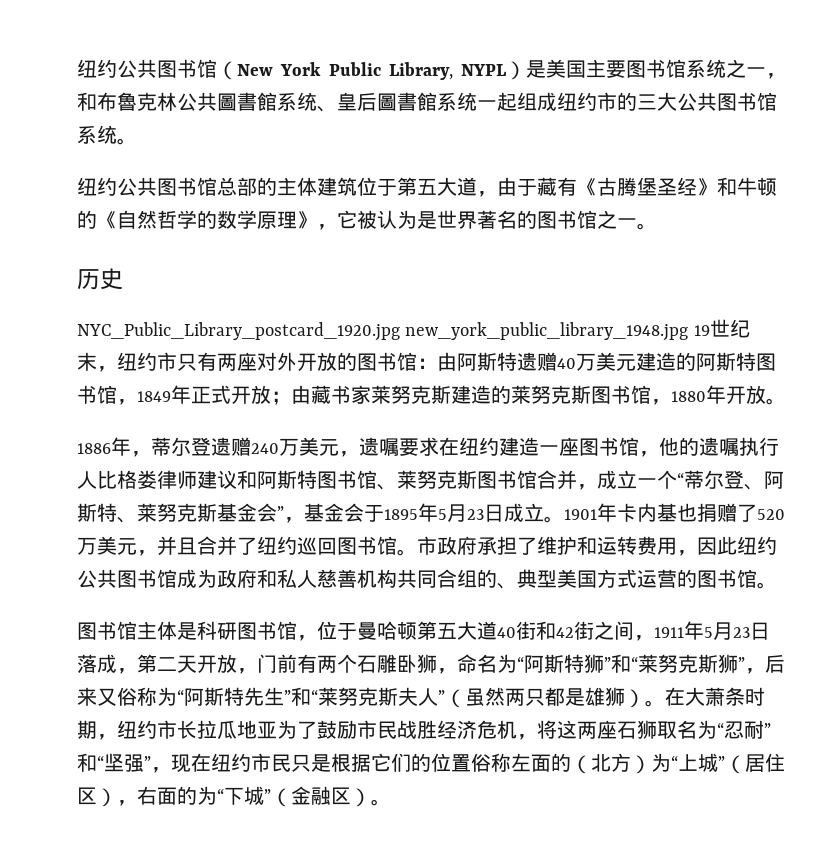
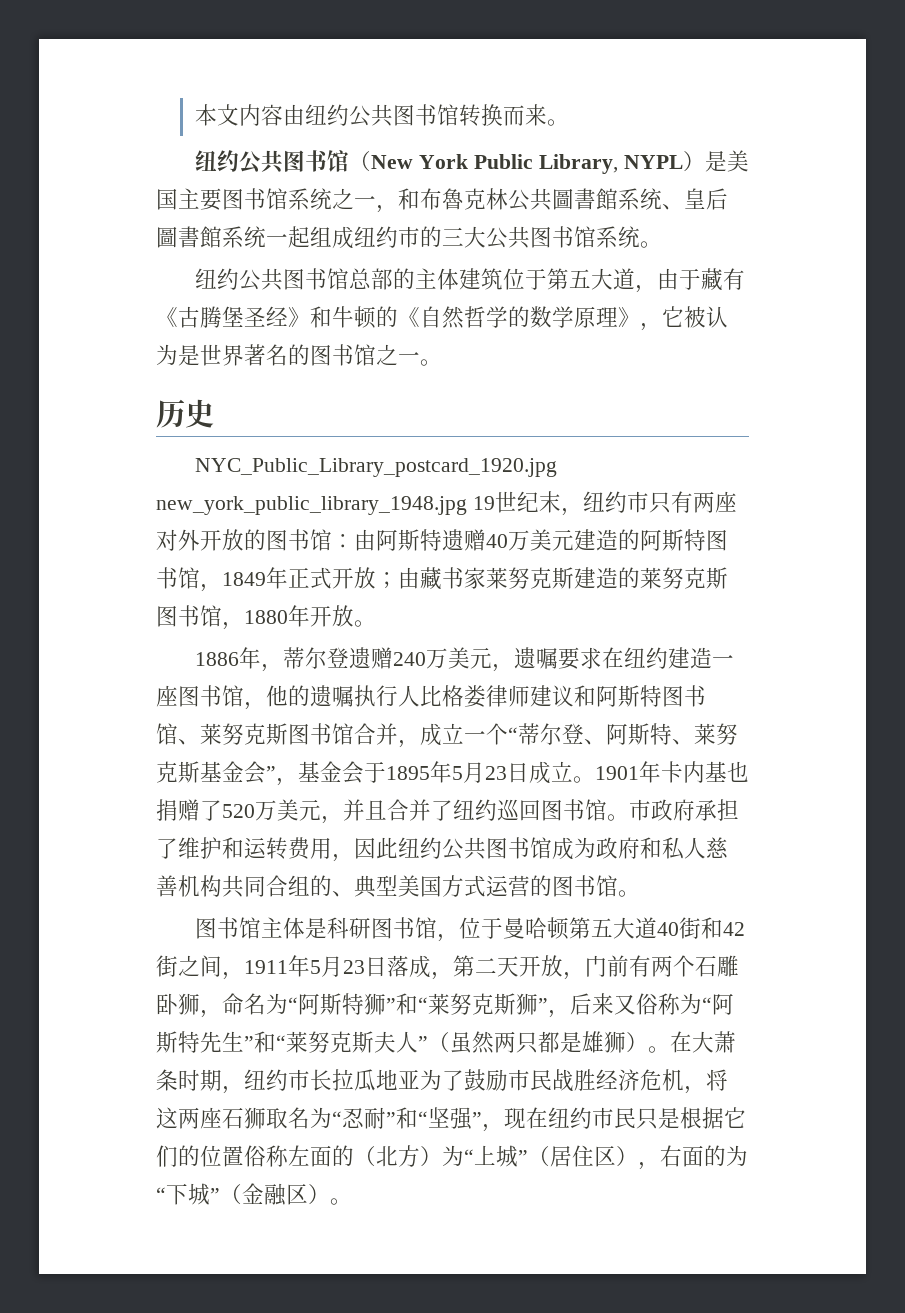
(77, 68) none -> [194,104,569,127] 本文内容由纽约公共图书馆转换而来。 //

